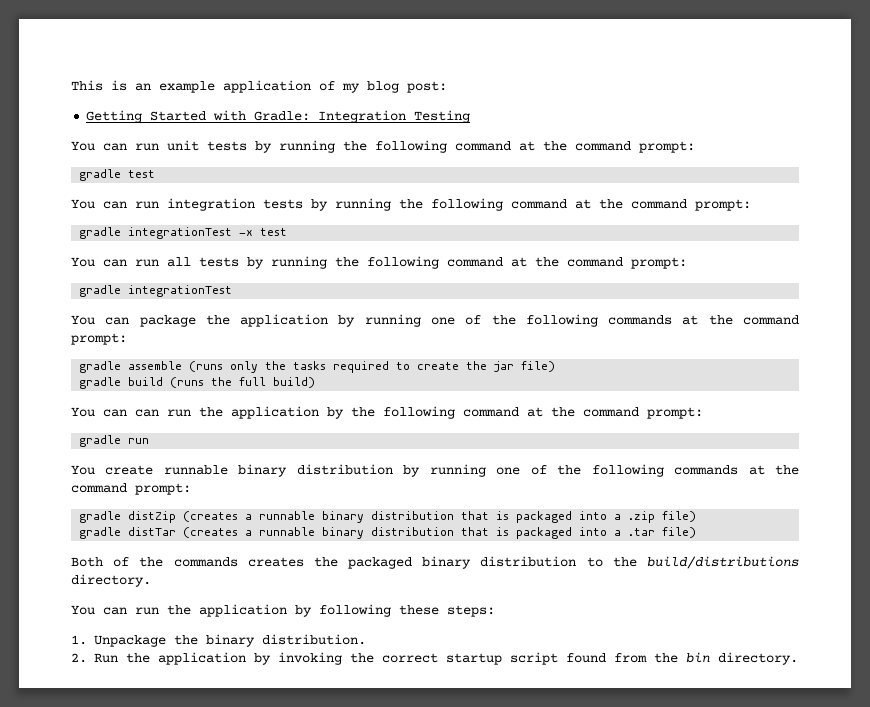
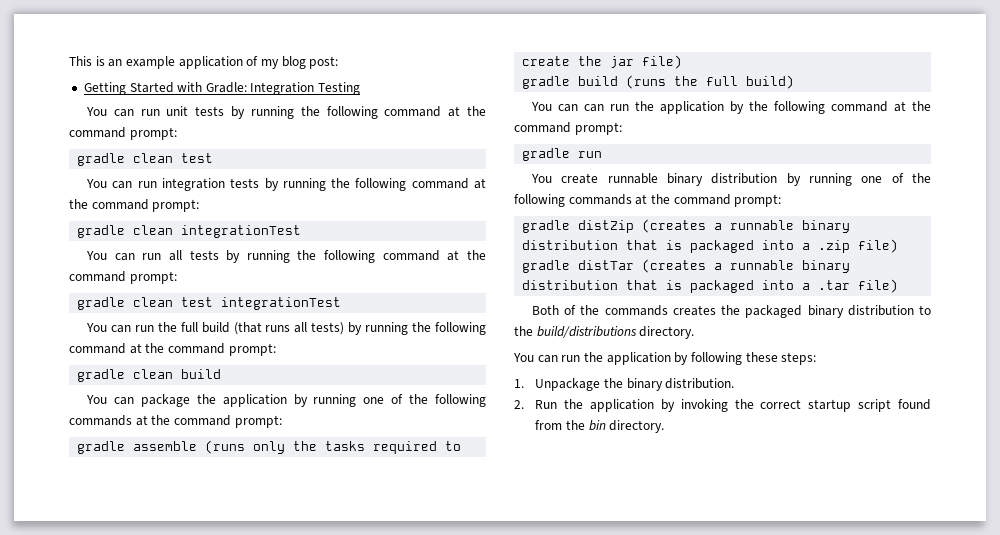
(122, 175) none -> [133,153,174,163] clean
[128,227,288,239] integrationTest -x test -> [133,225,302,238] clean integrationTest
[128,285,233,297] integrationTest -> [133,297,342,310] [85,322,487,335] [69,343,276,356] [77,369,222,382] clean test integrationTest // You can run the full build (that runs all tests) by running the following command at the command prompt: // gradle clean build

